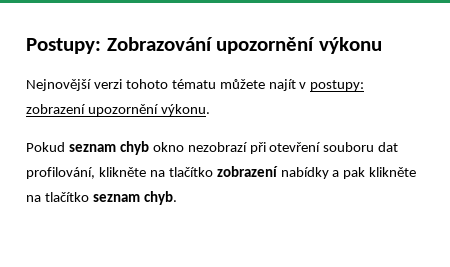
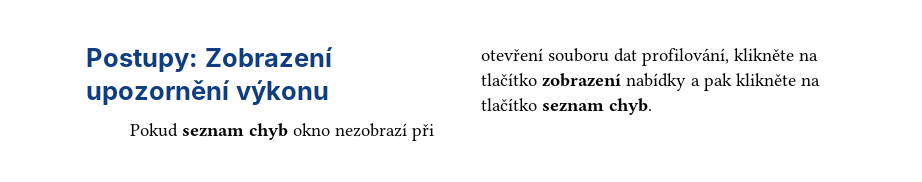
[106,37,213,51] Zobrazování -> [204,47,333,67] Zobrazení
[26,79,365,91] [26,104,210,116] // Nejnovější verzi tohoto tématu můžete najít v postupy: zobrazení upozornění výkonu. -> (329, 92) none

